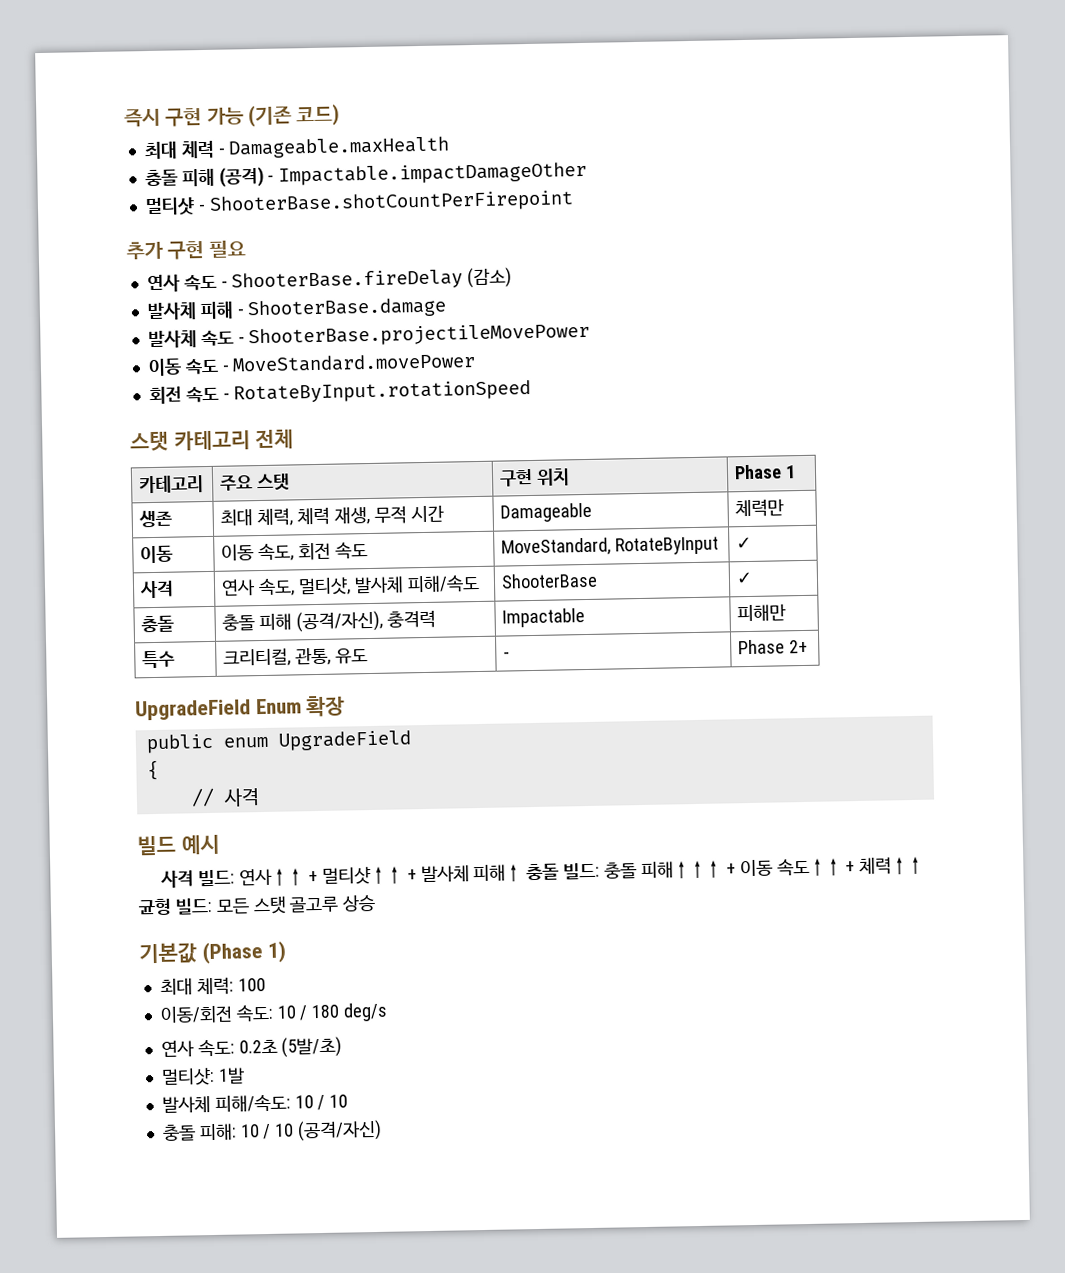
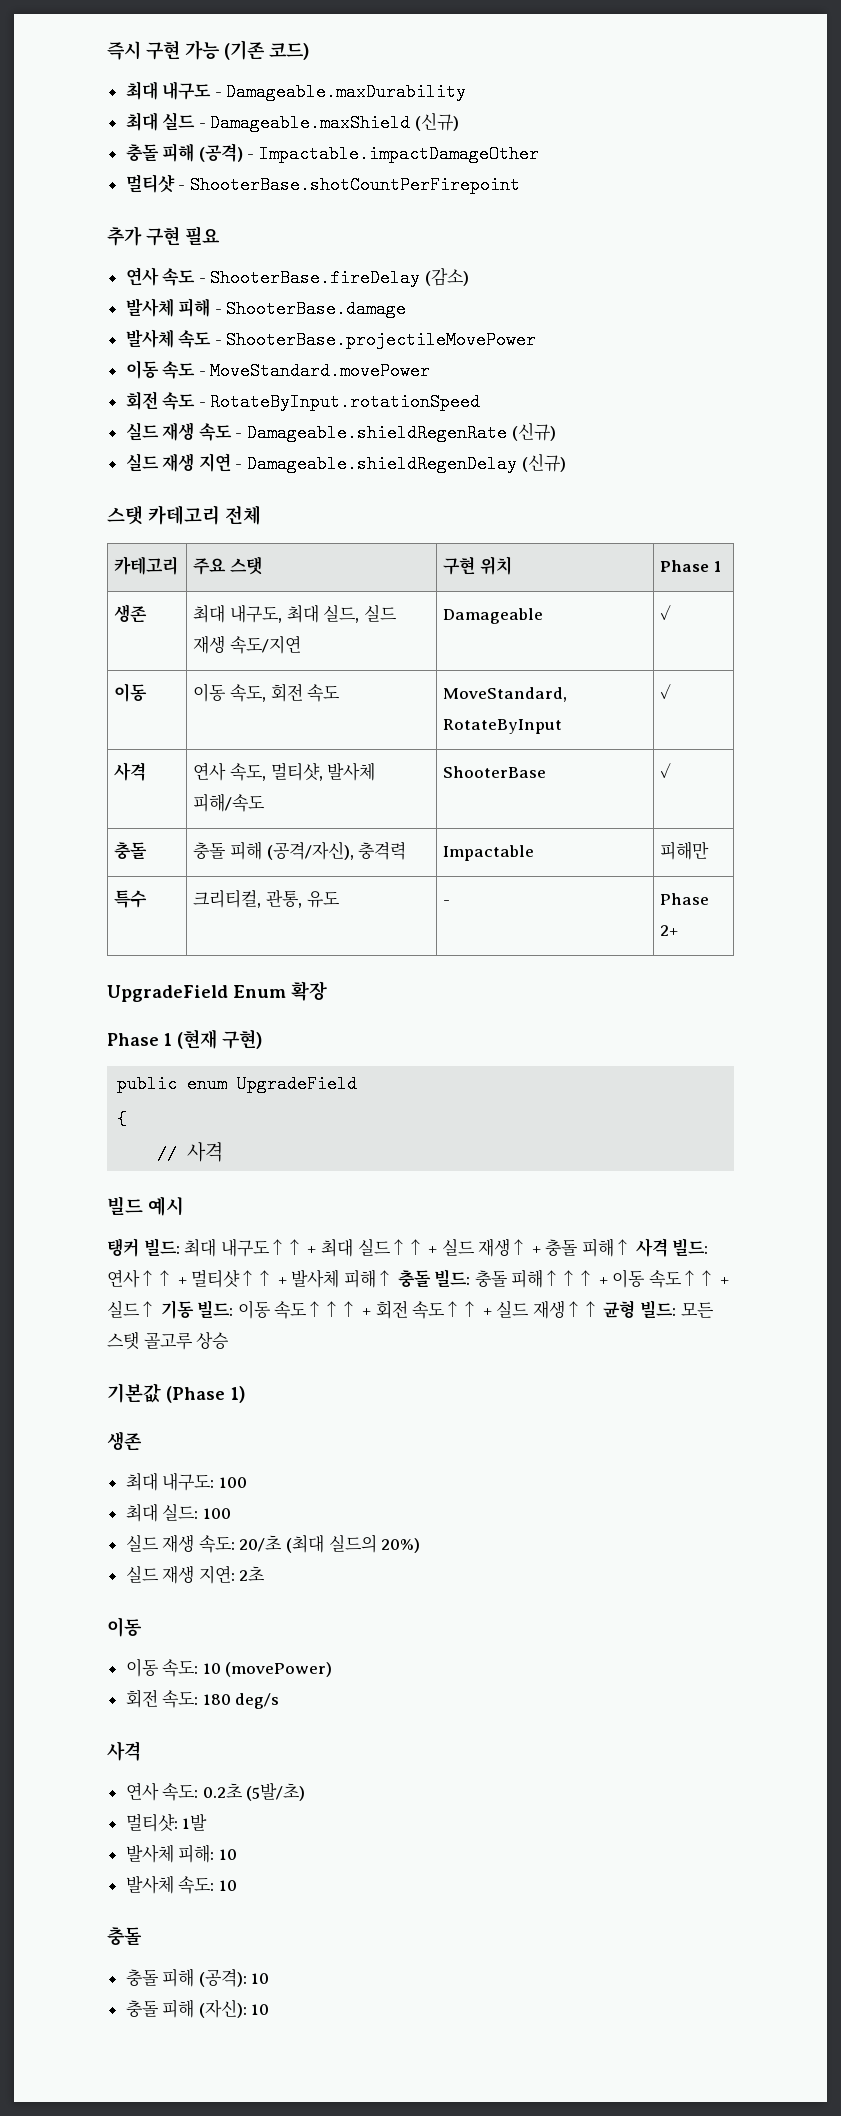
[180,136,451,159] 체력 - Damageable.maxHealth -> [162,81,467,101] [125,112,460,132] 내구도 - Damageable.maxDurability // 최대 실드 - Damageable.maxShield (신규)
(532, 391) none -> [125,422,556,442] [125,453,566,473] // 실드 재생 속도 - Damageable.shieldRegenRate (신규) // 실드 재생 지연 - Damageable.shieldRegenDelay (신규)
[257,505,444,527] 체력, 체력 재생, 무적 시간 -> [229,604,397,623] [193,635,301,654] 내구도, 최대 실드, 실드 재생 속도/지연
[735,499,785,518] 체력만 -> [660,605,672,620] ✓
(346, 706) none -> [107,1029,262,1049] // Phase 1 (현재 구현)
(220, 844) none -> [107,1238,632,1257] 탱커 빌드: 최대 내구도↑↑ + 최대 실드↑↑ + 실드 재생↑ + 충돌 피해↑
[859,855,925,875] 체력↑↑ -> [107,1300,599,1319] 실드↑ 기동 빌드: 이동 속도↑↑↑ + 회전 속도↑↑ + 실드 재생↑↑
[159,977,266,996] [159,1004,309,1024] // 최대 체력: 100 // 이동/회전 속도: 10 / -> [107,1431,142,1450] [125,1472,247,1491] [125,1504,231,1522] [125,1534,421,1553] [125,1565,266,1584] [107,1617,142,1637] [125,1658,333,1677] [125,1689,199,1708] // 생존 // 최대 내구도: 100 // 최대 실드: 100 // 실드 재생 속도: 20/초 (최대 실드의 20%) // 실드 재생 지연: 2초 // 이동 // 이동 속도: 10 (movePower) // 회전 속도:
(389, 1012) none -> [107,1741,141,1761] // 사격
[214,1094,349,1113] [161,1119,383,1142] 피해/속도: 10 / 10 // 충돌 피해: 10 / 10 (공격/자신) -> [178,1844,237,1863] [125,1875,237,1894] [107,1927,142,1945] [125,1968,270,1987] [125,1999,270,2018] 피해: 10 // 발사체 속도: 10 // 충돌 // 충돌 피해 (공격): 10 // 충돌 피해 (자신): 10

